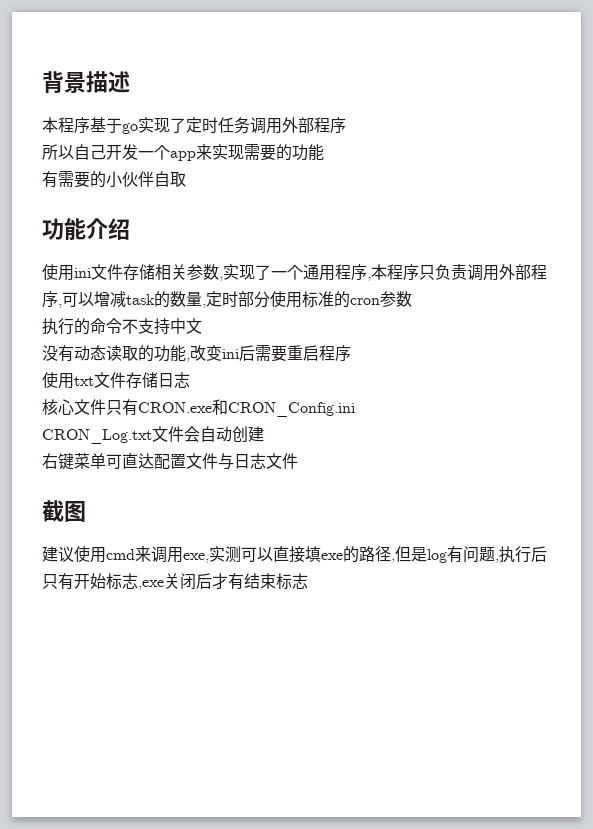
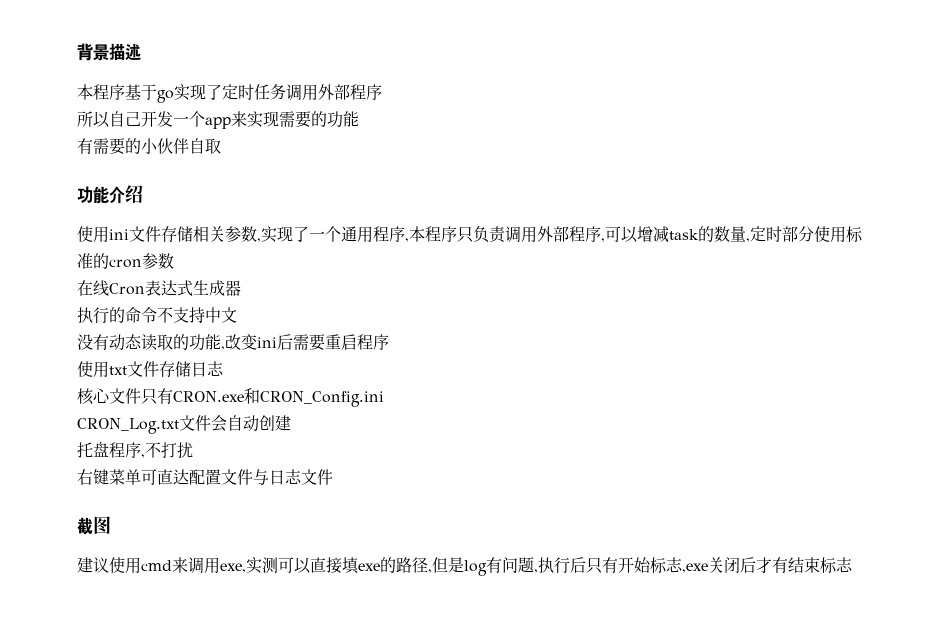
(412, 299) none -> [77,280,241,296] // 在线Cron表达式生成器
(264, 434) none -> [77,442,193,458] // 托盘程序,不打扰

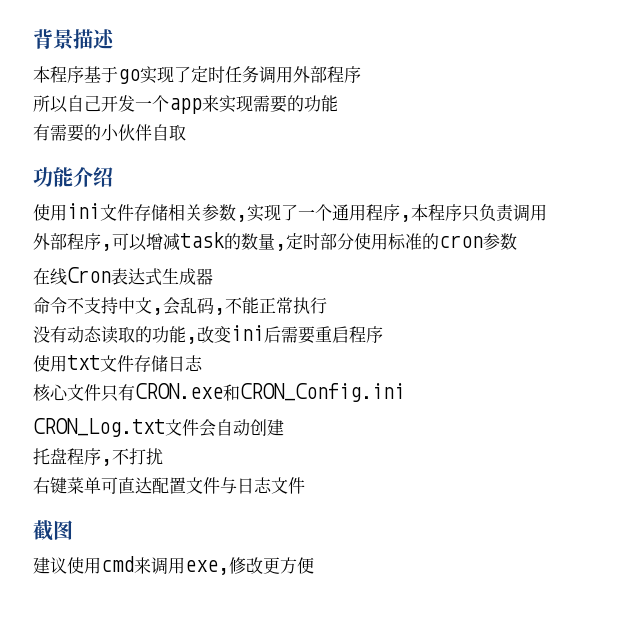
[77,307,125,324] 执行的 -> (213, 276) none
(237, 315) none -> [152,297,327,315] ,会乱码,不能正常执行
[246,557,853,576] 实测可以直接填exe的路径,但是log有问题,执行后只有开始标志,exe关闭后才有结束标志 -> [229,557,314,574] 修改更方便

